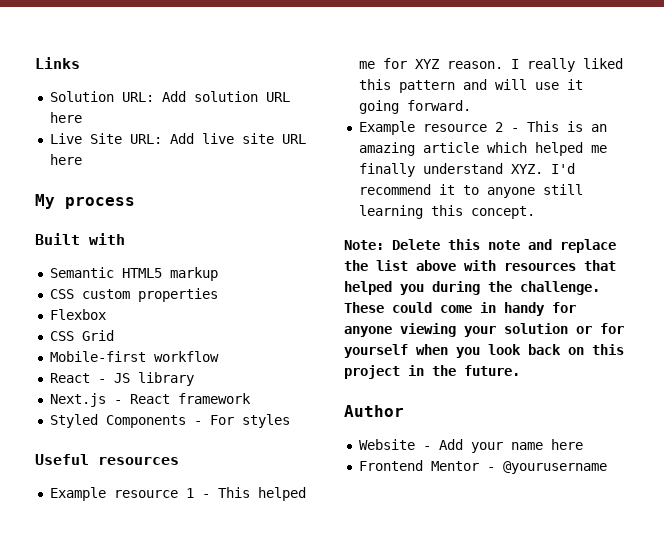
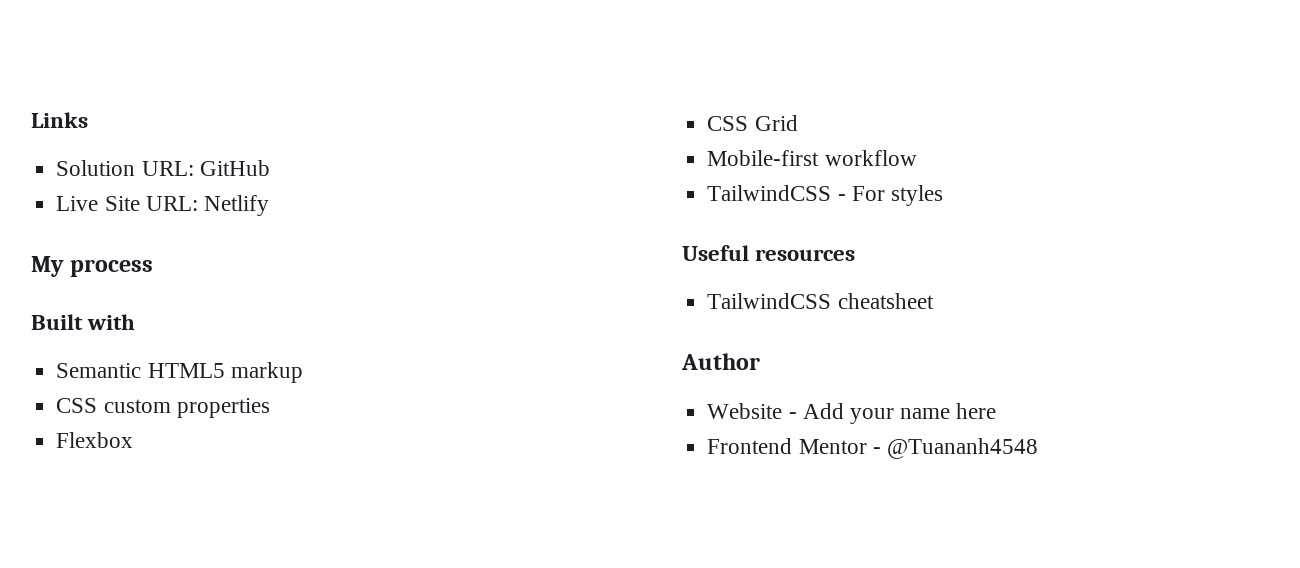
[161,91,290,102] [49,112,82,123] Add solution URL here -> [199,160,270,176] GitHub
[169,133,306,144] [49,154,82,165] Add live site URL here -> [203,195,269,216] Netlify
[49,372,194,386] [49,393,251,407] [49,414,186,428] React - JS library // Next.js - React framework // Styled Components -> [707,185,832,201] TailwindCSS
[49,487,306,501] [358,58,623,72] [358,79,583,93] [358,100,471,114] [358,121,607,135] [358,142,607,156] [358,163,575,177] [358,184,583,198] [358,205,535,219] [344,239,616,253] [344,260,616,271] [344,281,600,295] [344,302,576,316] [344,323,624,337] [344,344,624,358] [344,365,520,379] Example resource 1 - This helped me for XYZ reason. I really liked this pattern and will use it going forward. // Example resource 2 - This is an amazing article which helped me finally understand XYZ. I'd recommend it to anyone still learning this concept. // Note: Delete this note and replace the list above with resources that helped you during the challenge. These could come in handy for anyone viewing your solution or for yourself when you look back on this project in the future. -> [707,293,934,309] TailwindCSS cheatsheet
[502,461,607,474] @yourusername -> [886,438,1038,459] @Tuananh4548

